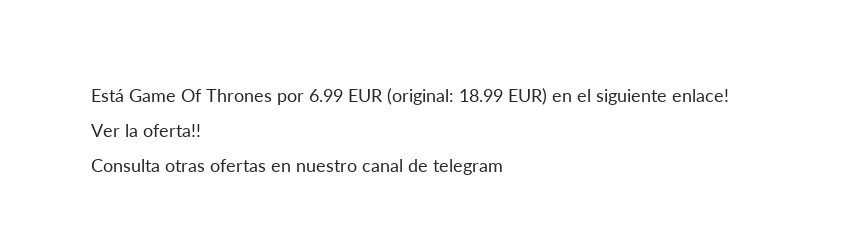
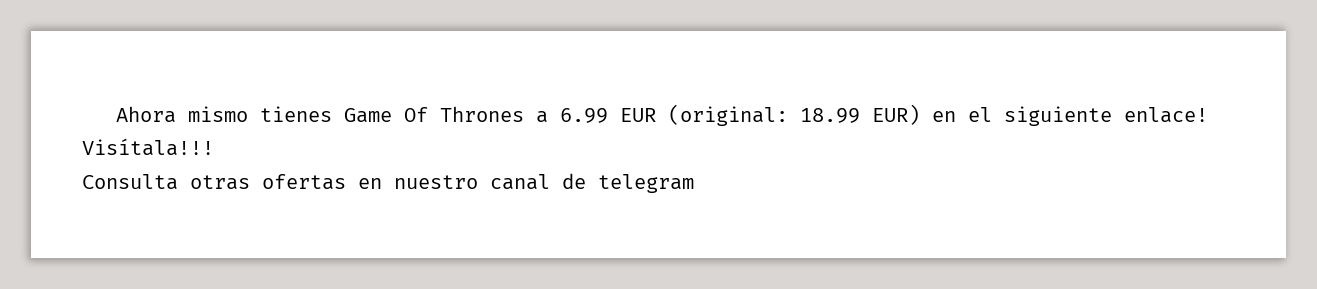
[91,89,124,102] Está -> [116,106,333,123] Ahora mismo tienes
[277,93,304,105] por -> [536,111,549,123] a
[91,124,201,137] Ver la oferta!! -> [82,138,214,156] Visítala!!!

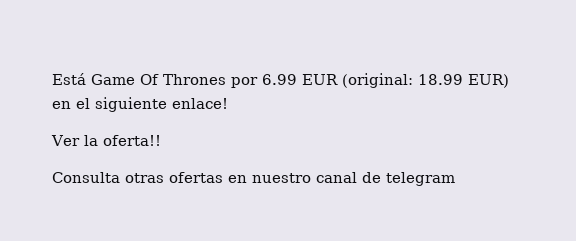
[116,106,333,123] Ahora mismo tienes -> [52,73,86,85] Está
[536,111,549,123] a -> [231,77,258,88] por
[82,138,214,156] Visítala!!! -> [51,135,161,146] Ver la oferta!!

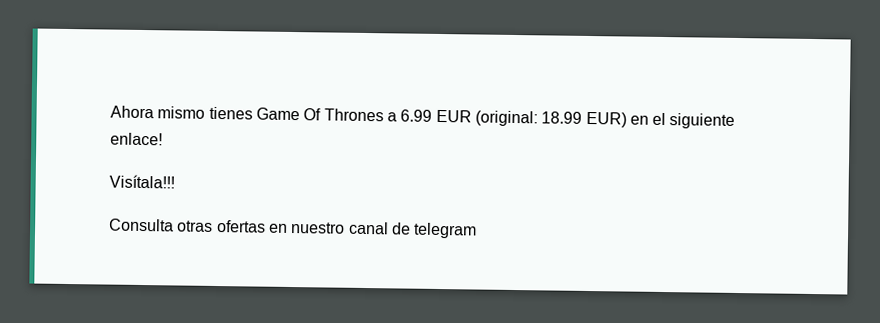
[52,73,86,85] Está -> [110,105,253,120] Ahora mismo tienes
[231,77,258,88] por -> [386,112,397,122] a
[51,135,161,146] Ver la oferta!! -> [109,174,175,189] Visítala!!!

